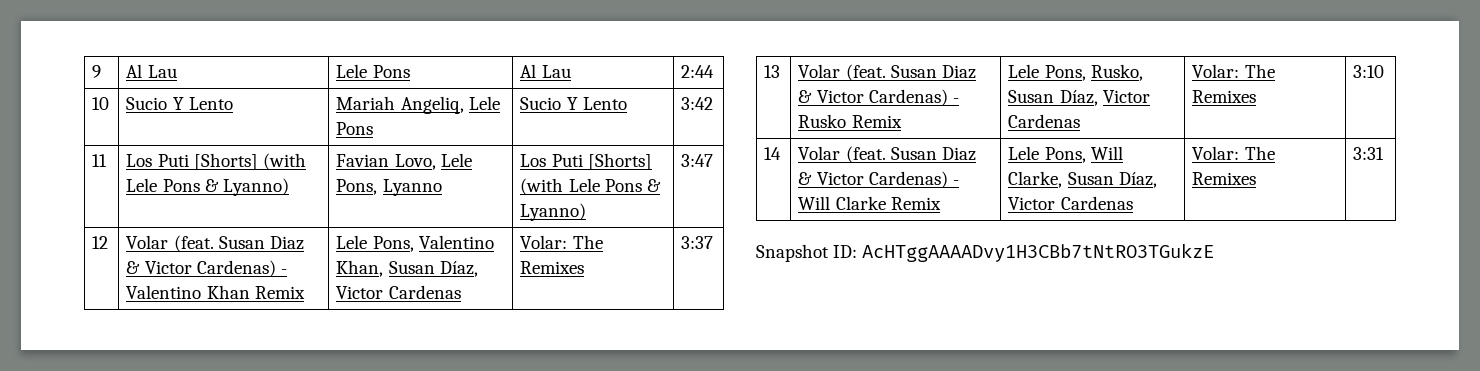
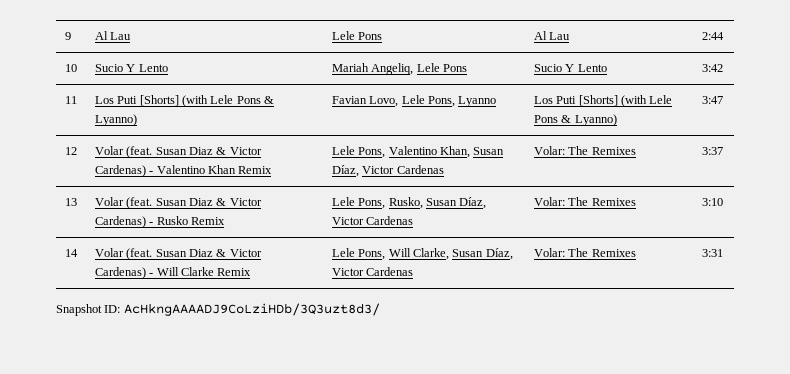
[862,243,1215,262] AcHTggAAAADvy1H3CBb7tNtRO3TGukzE -> [123,303,380,316] AcHkngAAAADJ9CoLziHDb/3Q3uzt8d3/

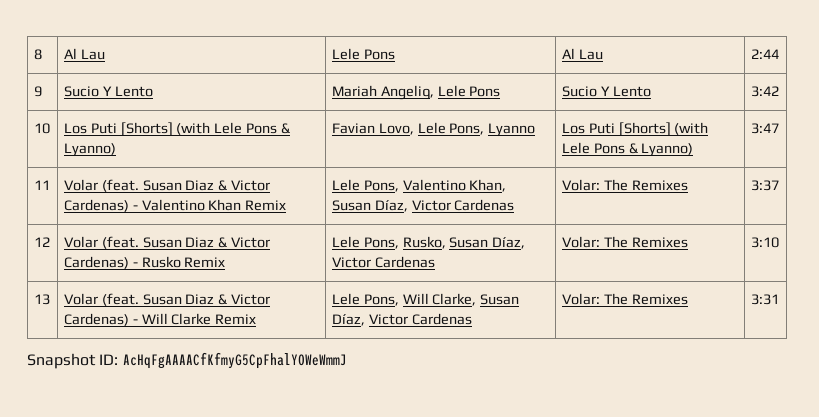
[64,32,71,40] 9 -> [33,49,42,60] 8
[64,64,77,72] 10 -> [33,86,42,97] 9
[64,96,77,104] 11 -> [33,123,50,134] 10
[64,147,77,155] 12 -> [33,180,50,190] 11
[64,198,77,206] 13 -> [33,237,50,247] 12
[64,249,78,257] 14 -> [33,294,50,305] 13
[123,303,380,316] AcHkngAAAADJ9CoLziHDb/3Q3uzt8d3/ -> [122,352,347,369] AcHqFgAAAACfKfmyG5CpFhalYOWeWmmJ

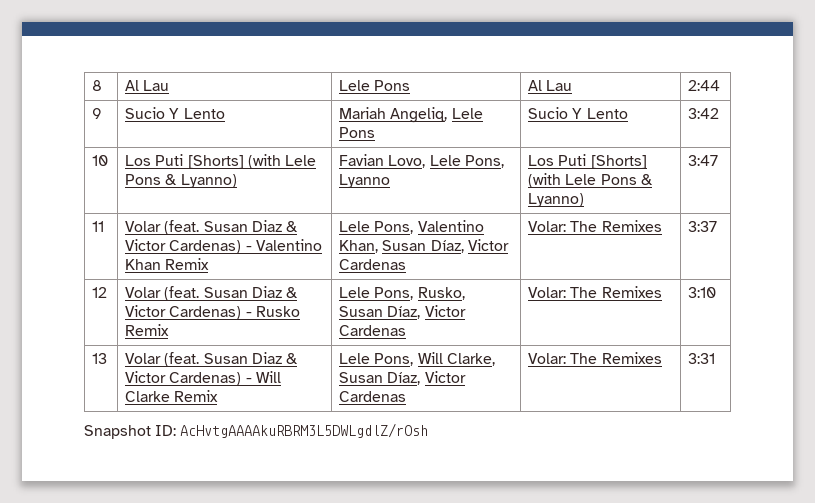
[122,352,347,369] AcHqFgAAAACfKfmyG5CpFhalYOWeWmmJ -> [180,423,429,438] AcHvtgAAAAkuRBRM3L5DWLgdlZ/rOsh

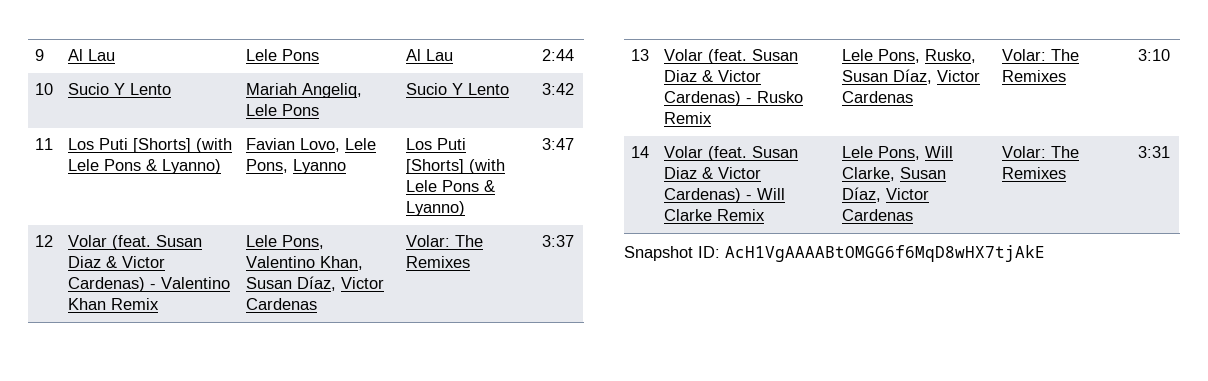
[92,80,103,91] 8 -> [35,49,45,61] 9
[92,108,103,119] 9 -> [35,83,54,95] 10
[92,155,109,166] 10 -> [35,138,54,150] 11
[92,221,105,232] 11 -> [35,235,54,247] 12
[92,287,108,298] 12 -> [631,49,650,61] 13
[92,353,108,364] 13 -> [631,146,650,158] 14
[180,423,429,438] AcHvtgAAAAkuRBRM3L5DWLgdlZ/rOsh -> [725,245,1045,262] AcH1VgAAAABtOMGG6f6MqD8wHX7tjAkE

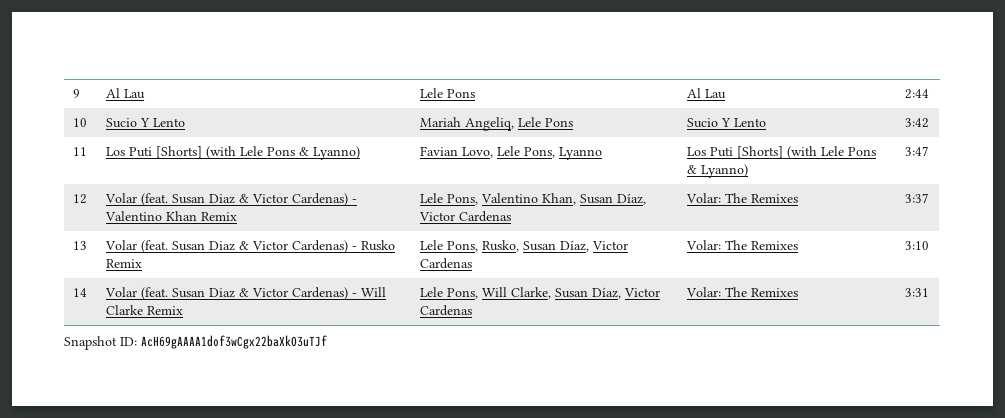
[725,245,1045,262] AcH1VgAAAABtOMGG6f6MqD8wHX7tjAkE -> [141,335,327,349] AcH69gAAAA1dof3wCgx22baXkO3uTJf

